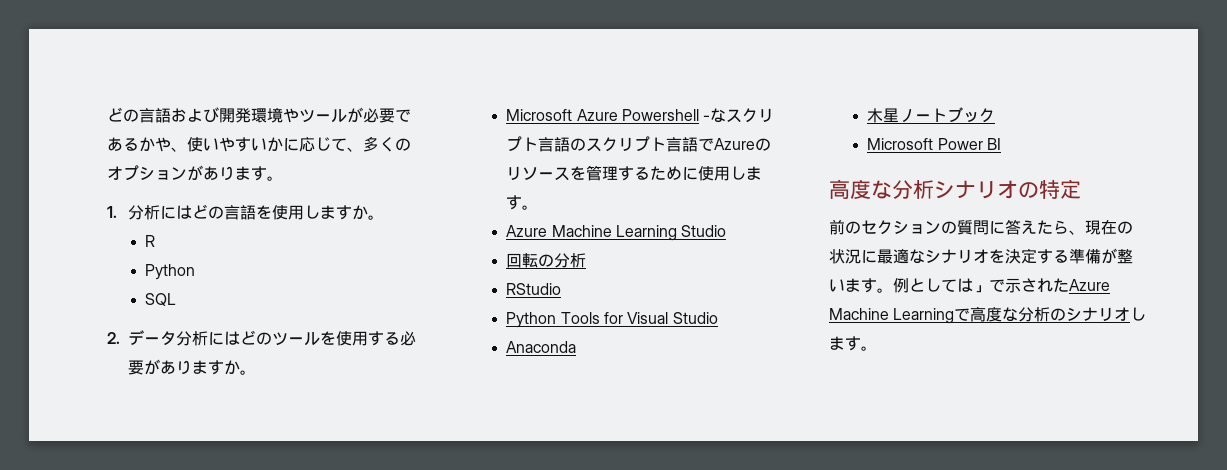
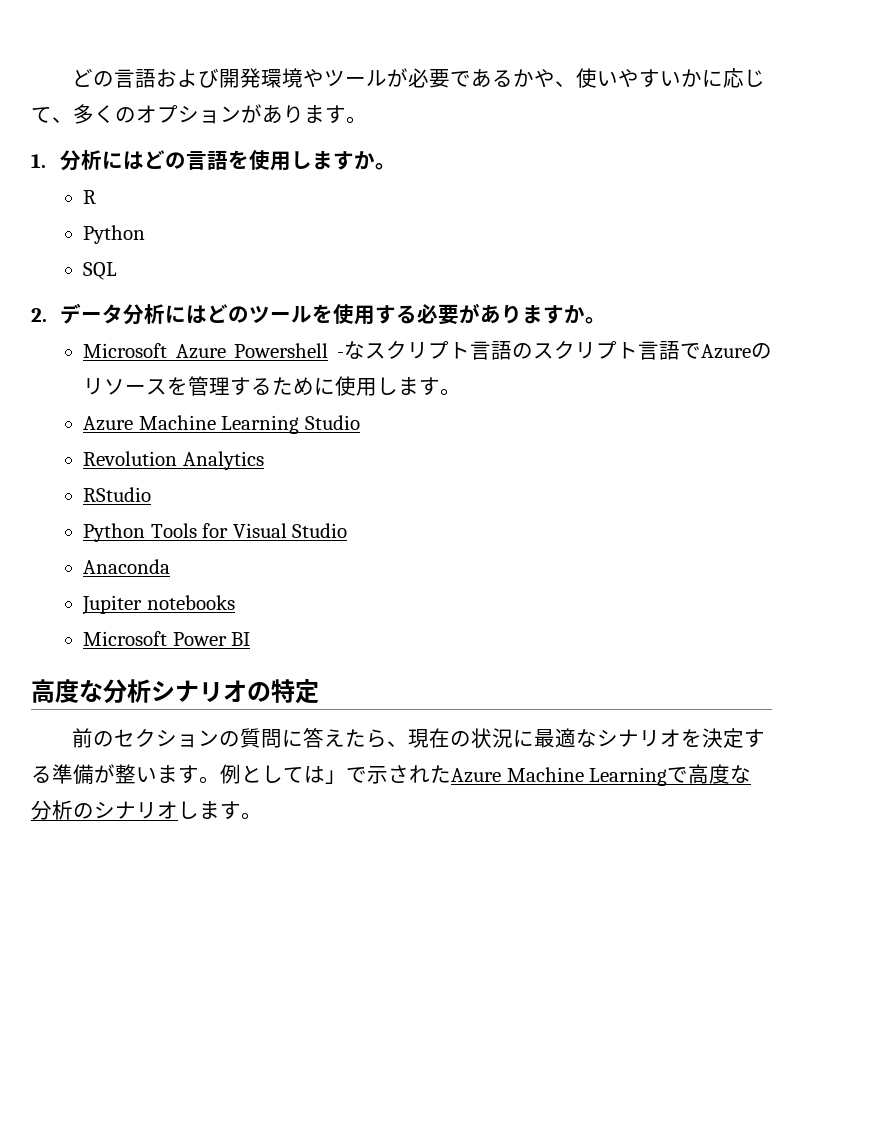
[506,253,587,268] 回転の分析 -> [83,451,264,470] Revolution Analytics
[867,107,996,123] 木星ノートブック -> [82,595,235,615] Jupiter notebooks

